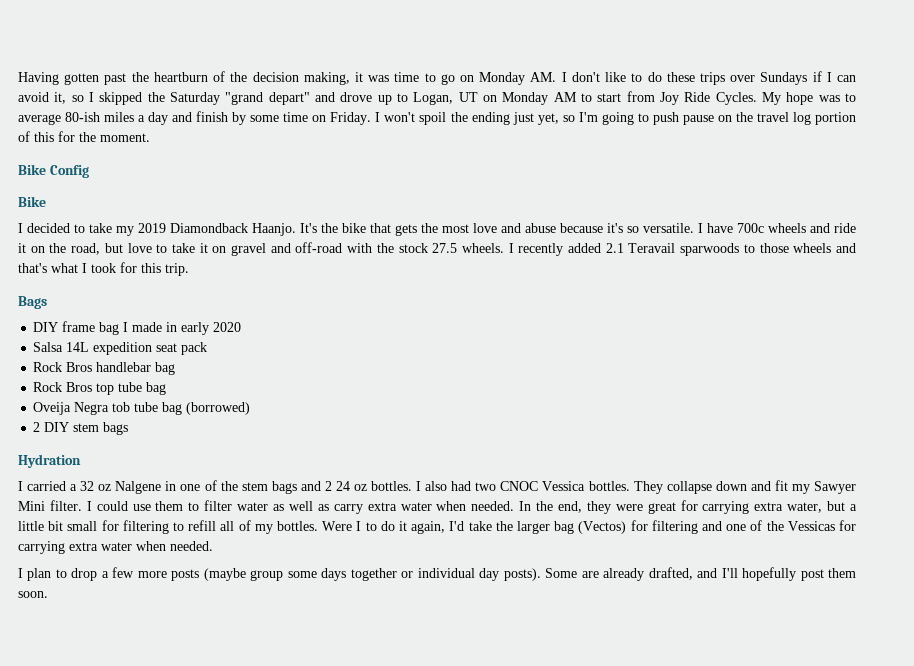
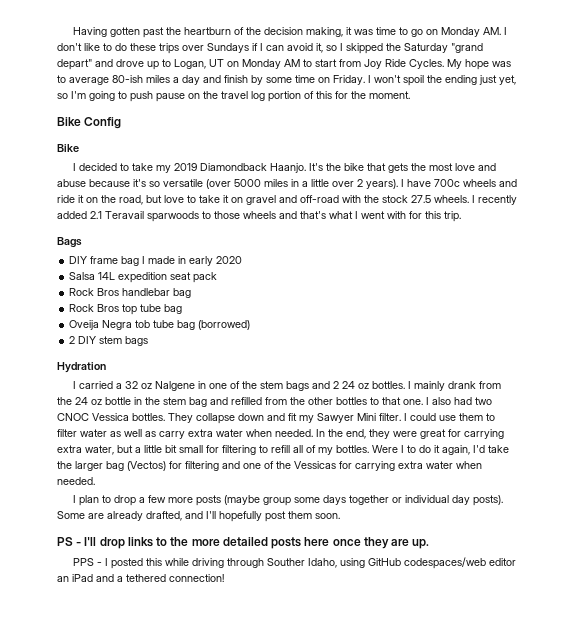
[643,223,694,233] versatile. -> [163,179,398,189] versatile (over 5000 miles in a little over 2 years).
[91,263,116,273] took -> [361,211,406,219] went with
(422, 486) none -> [413,381,501,391] [57,397,429,407] mainly drank from the 24 oz bottle in the stem bag and refilled from the other bottles to that one. I
(48, 594) none -> [57,537,430,549] [72,557,516,569] [57,574,224,582] // PS - I'll drop links to the more detailed posts here once they are up. // PPS - I posted this while driving through Souther Idaho, using GitHub codespaces/web editor an iPad and a tethered connection!

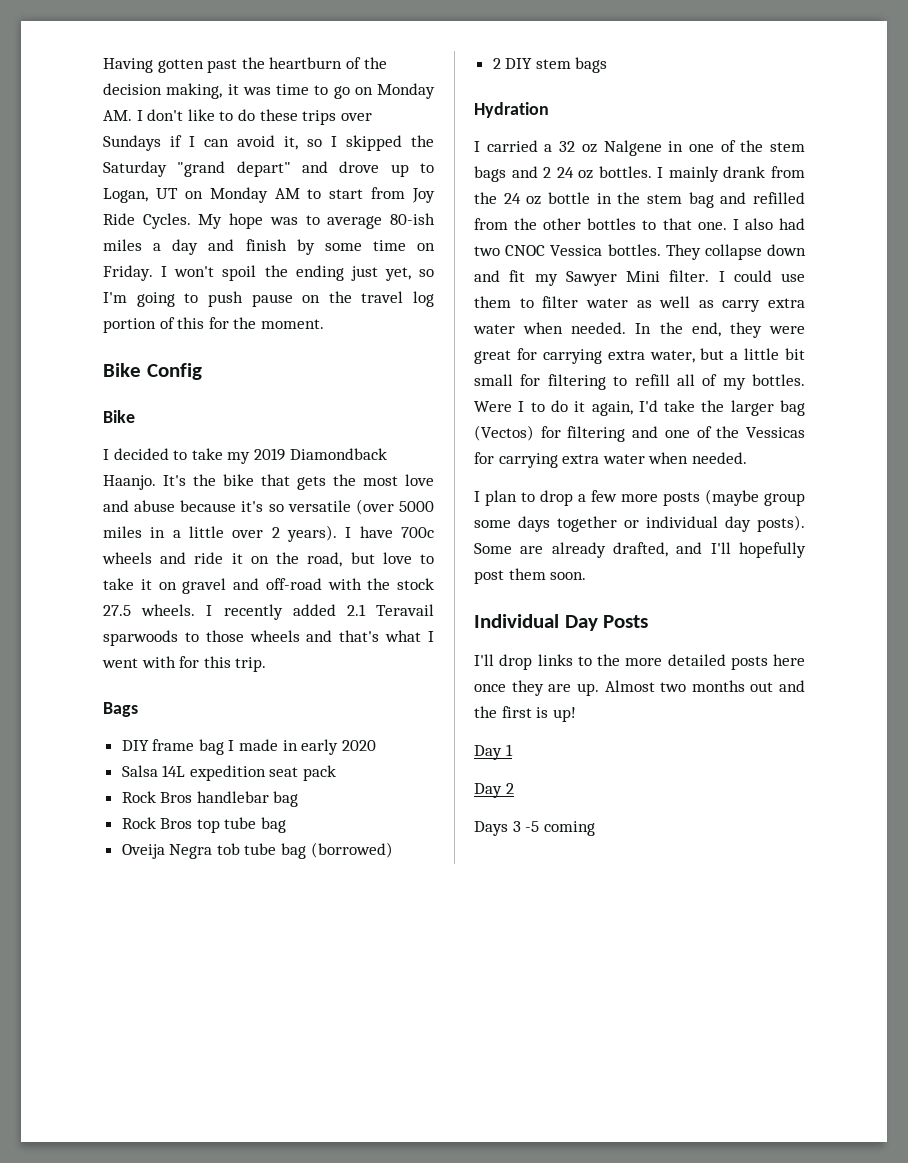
[57,537,82,546] PS - -> [474,614,649,631] Individual Day Posts //
[72,557,516,569] [57,574,224,582] // PPS - I posted this while driving through Souther Idaho, using GitHub codespaces/web editor an iPad and a tethered connection! -> [604,680,805,692] [474,706,576,722] [474,744,513,760] [474,783,514,798] [474,821,595,836] Almost two months out and the first is up! // Day 1 // Day 2 // Days 3 -5 coming

